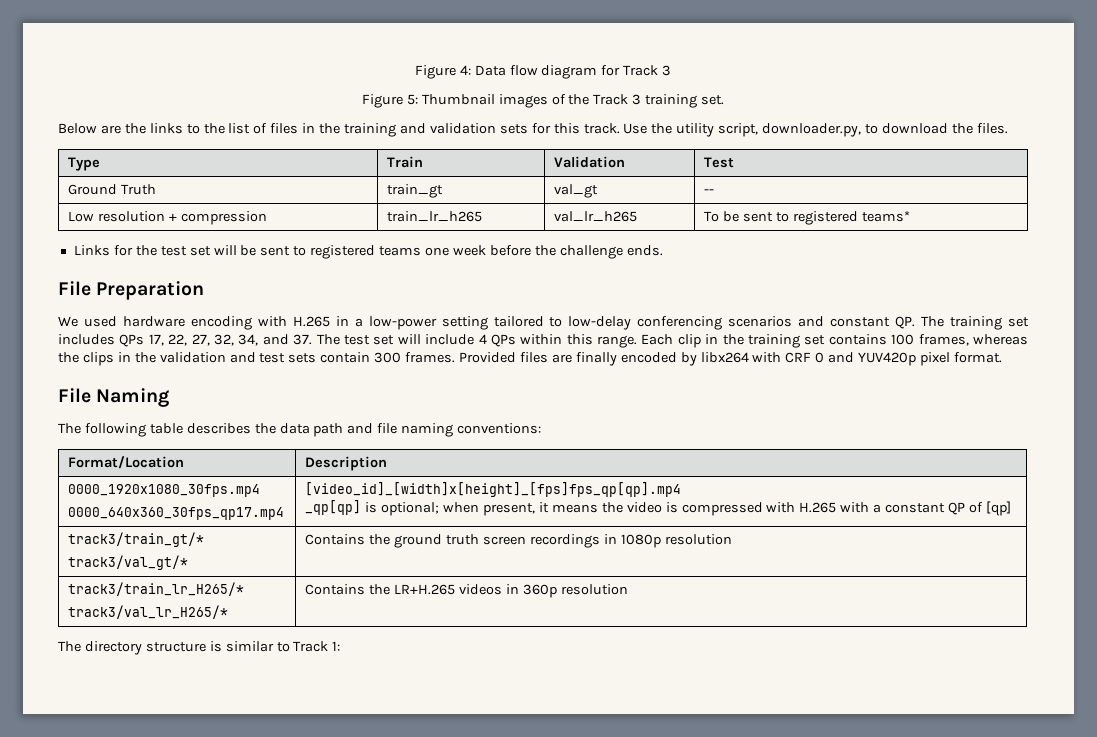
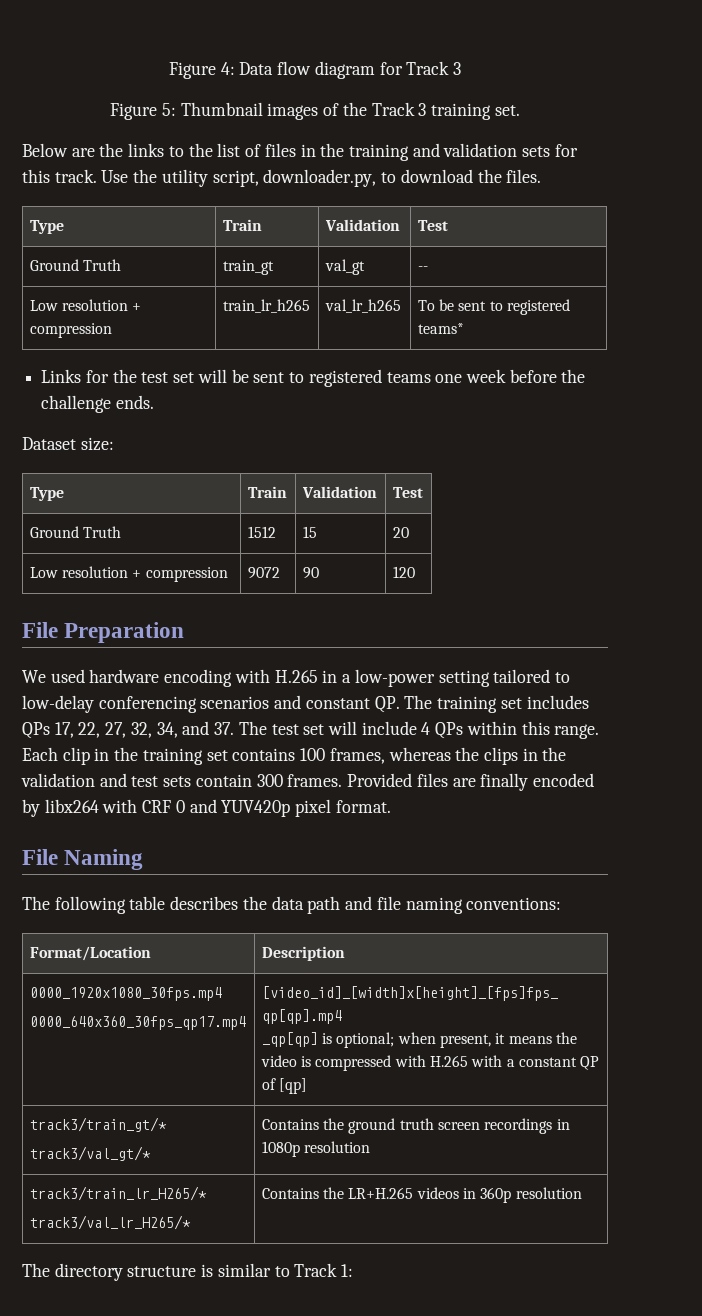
(663, 250) none -> [22,437,114,451] [29,487,64,501] [247,486,287,498] [301,486,377,498] [392,487,423,498] [29,526,121,538] [247,526,276,538] [302,526,317,538] [392,527,409,538] [29,566,228,582] [247,567,280,579] [302,567,319,579] [392,566,415,578] // Dataset size: // Type | Train | Validation | Test // Ground Truth | 1512 | 15 | 20 // Low resolution + compression | 9072 | 90 | 120

